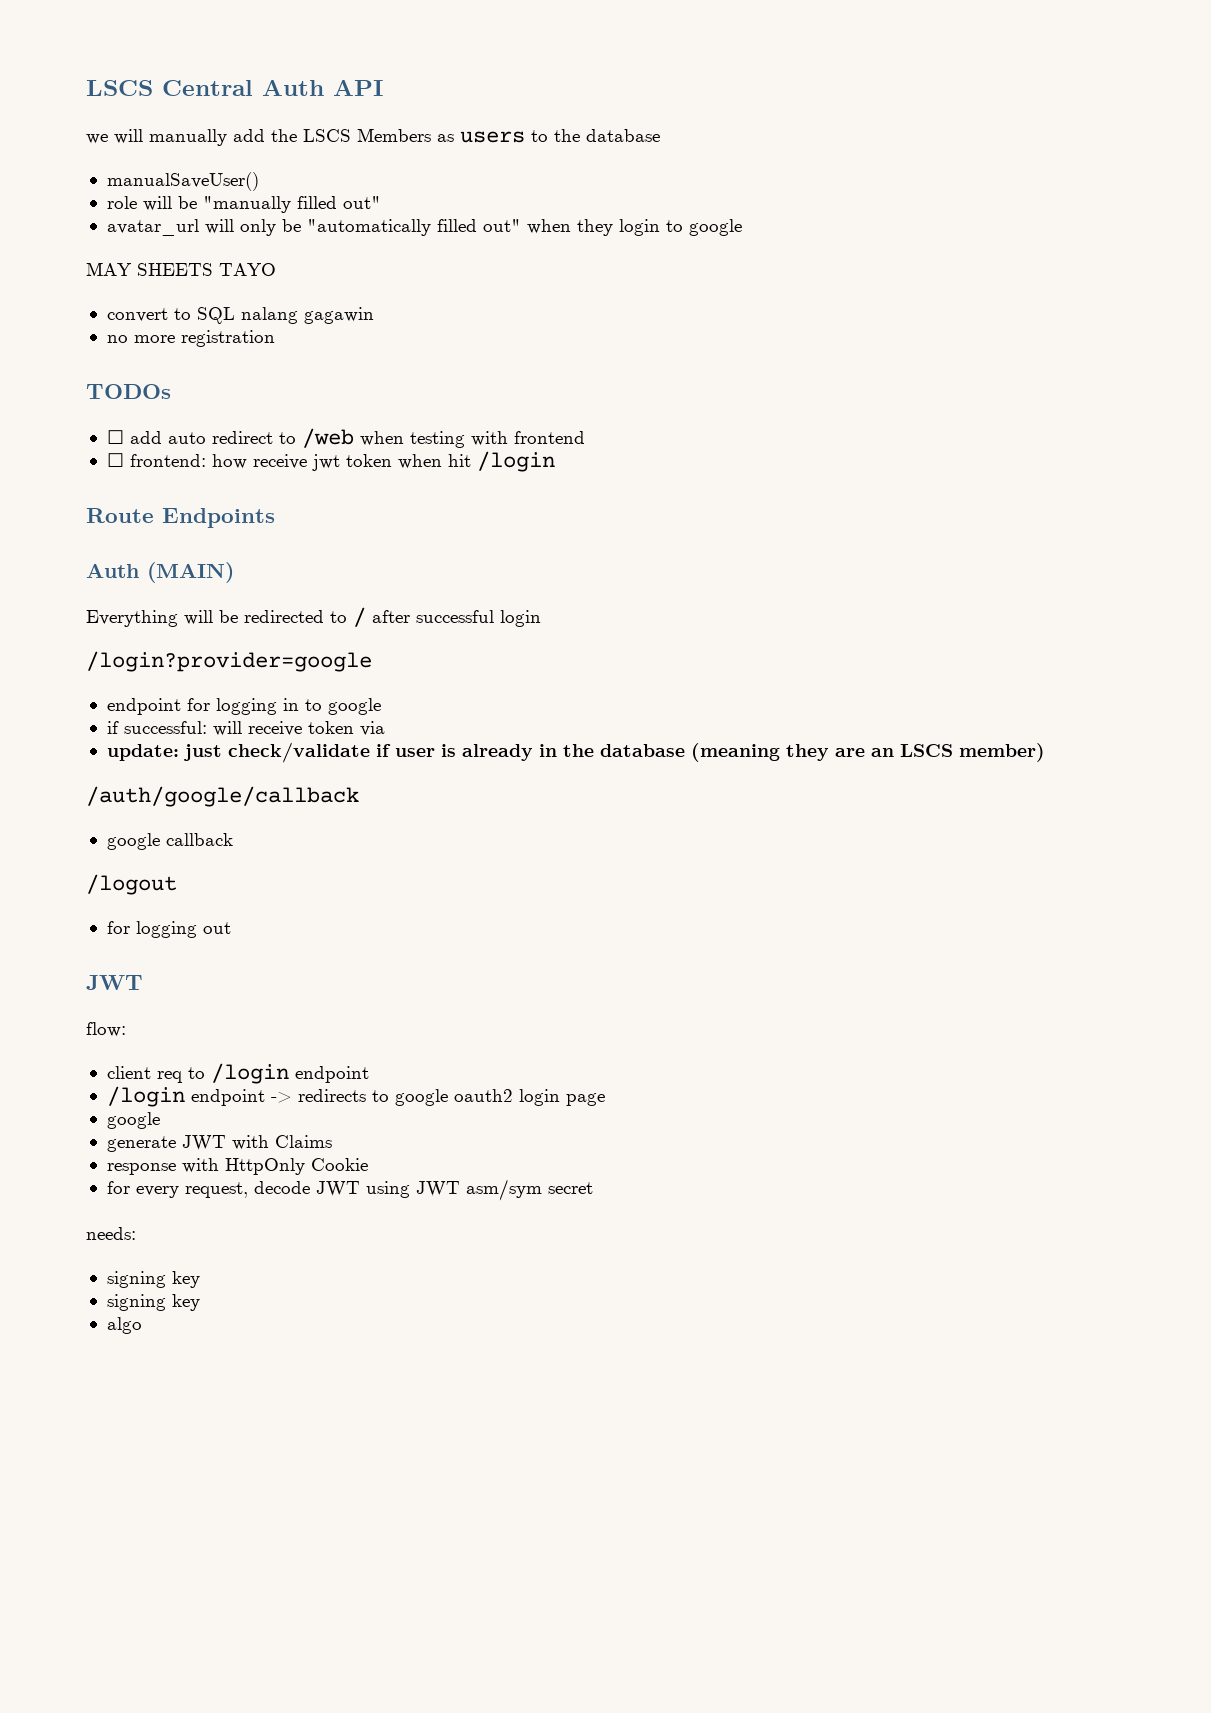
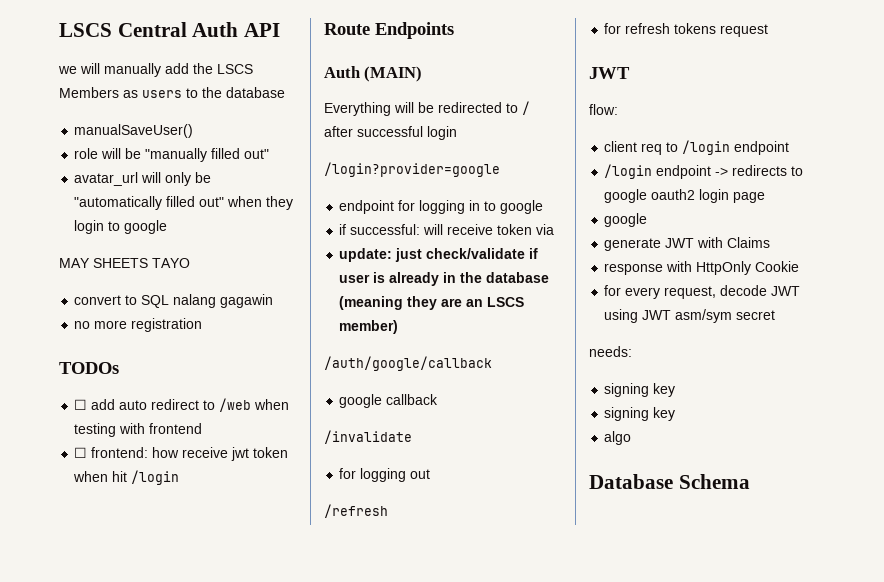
[86,874,177,895] /logout -> [324,430,412,444] /invalidate
(231, 928) none -> [324,504,388,518] [604,23,769,37] // /refresh // for refresh tokens request
(142, 1325) none -> [589,474,750,489] // Database Schema

